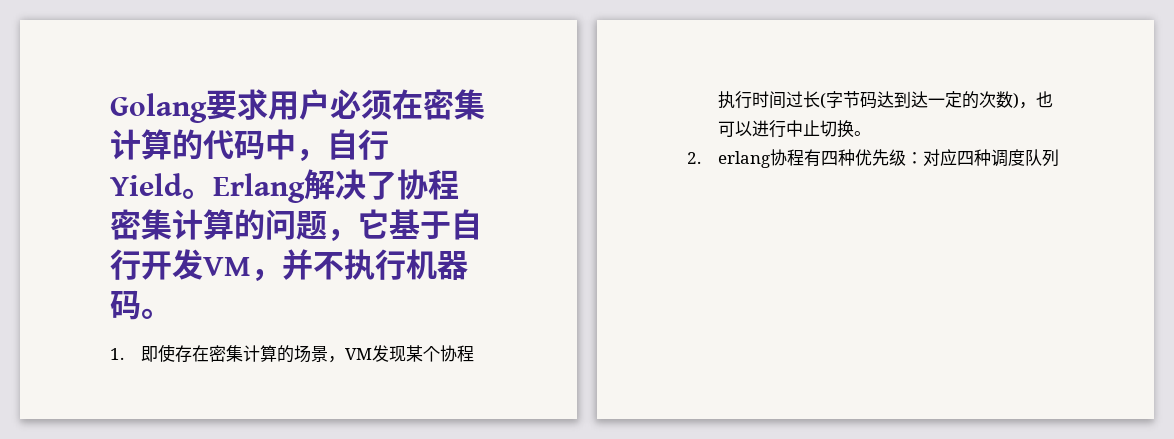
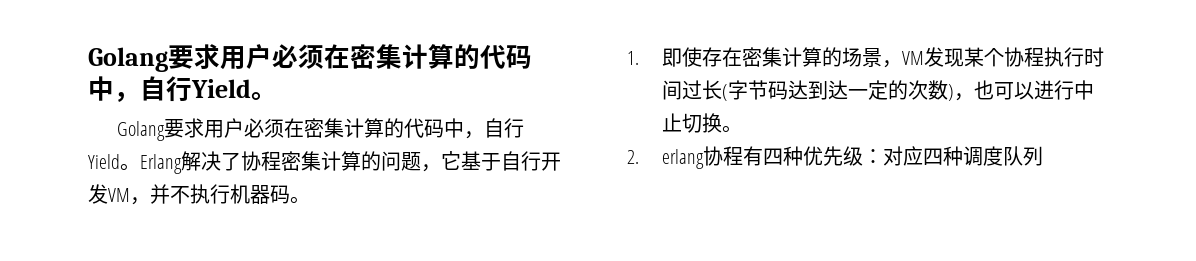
(213, 193) none -> [116,118,524,141] [88,154,140,171] // Golang要求用户必须在密集计算的代码中，自行Yield。

